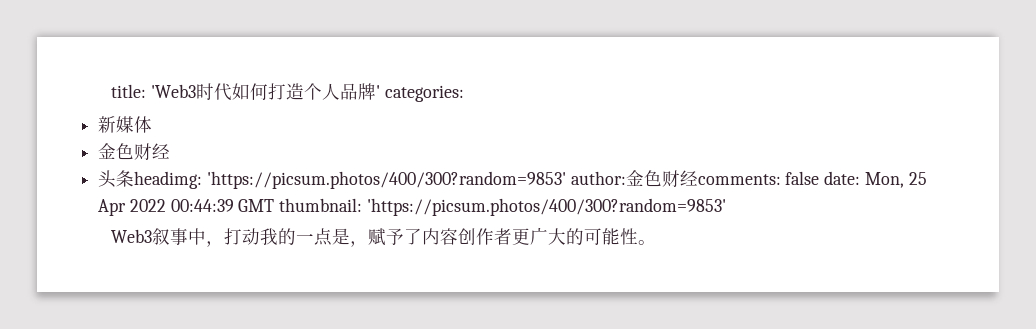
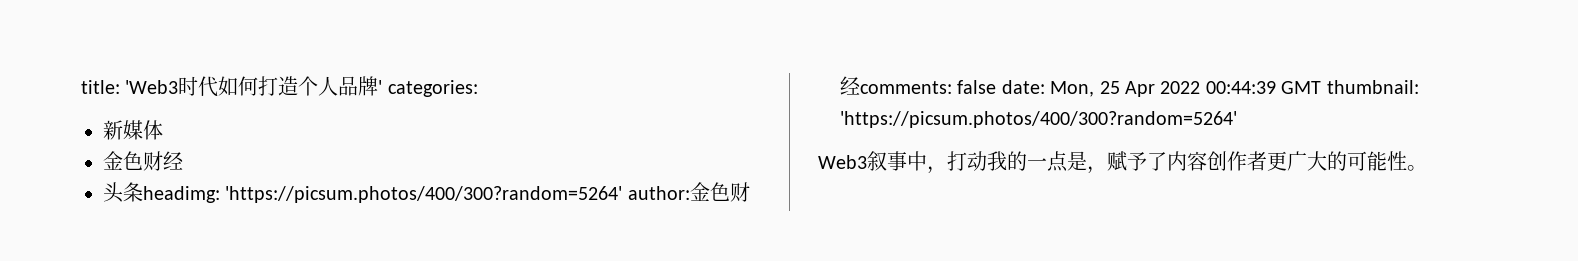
[206,171,566,189] 'https://picsum.photos/400/300?random=9853' -> [225,186,623,203] 'https://picsum.photos/400/300?random=5264'
[366,198,726,216] 'https://picsum.photos/400/300?random=9853' -> [840,111,1237,128] 'https://picsum.photos/400/300?random=5264'

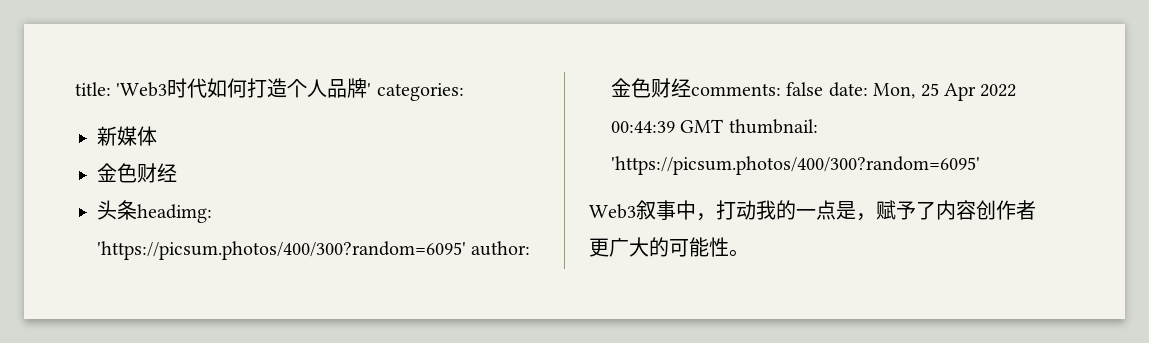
[225,186,623,203] 'https://picsum.photos/400/300?random=5264' -> [97,241,466,260] 'https://picsum.photos/400/300?random=6095'
[840,111,1237,128] 'https://picsum.photos/400/300?random=5264' -> [611,156,980,175] 'https://picsum.photos/400/300?random=6095'

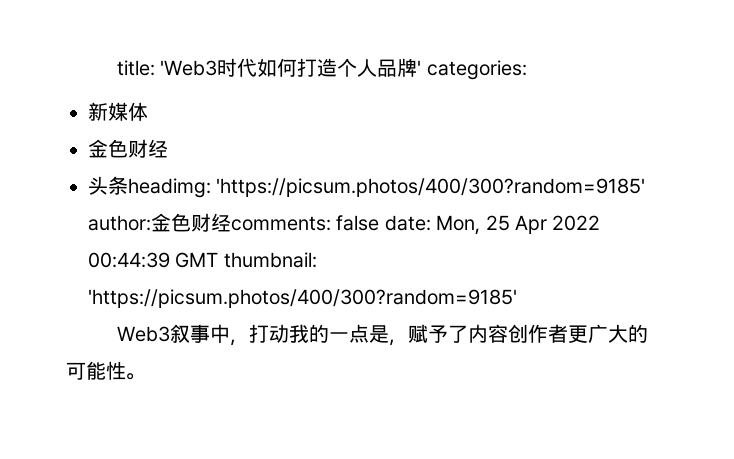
[97,241,466,260] 'https://picsum.photos/400/300?random=6095' -> [216,178,646,197] 'https://picsum.photos/400/300?random=9185'
[611,156,980,175] 'https://picsum.photos/400/300?random=6095' -> [88,289,517,308] 'https://picsum.photos/400/300?random=9185'

